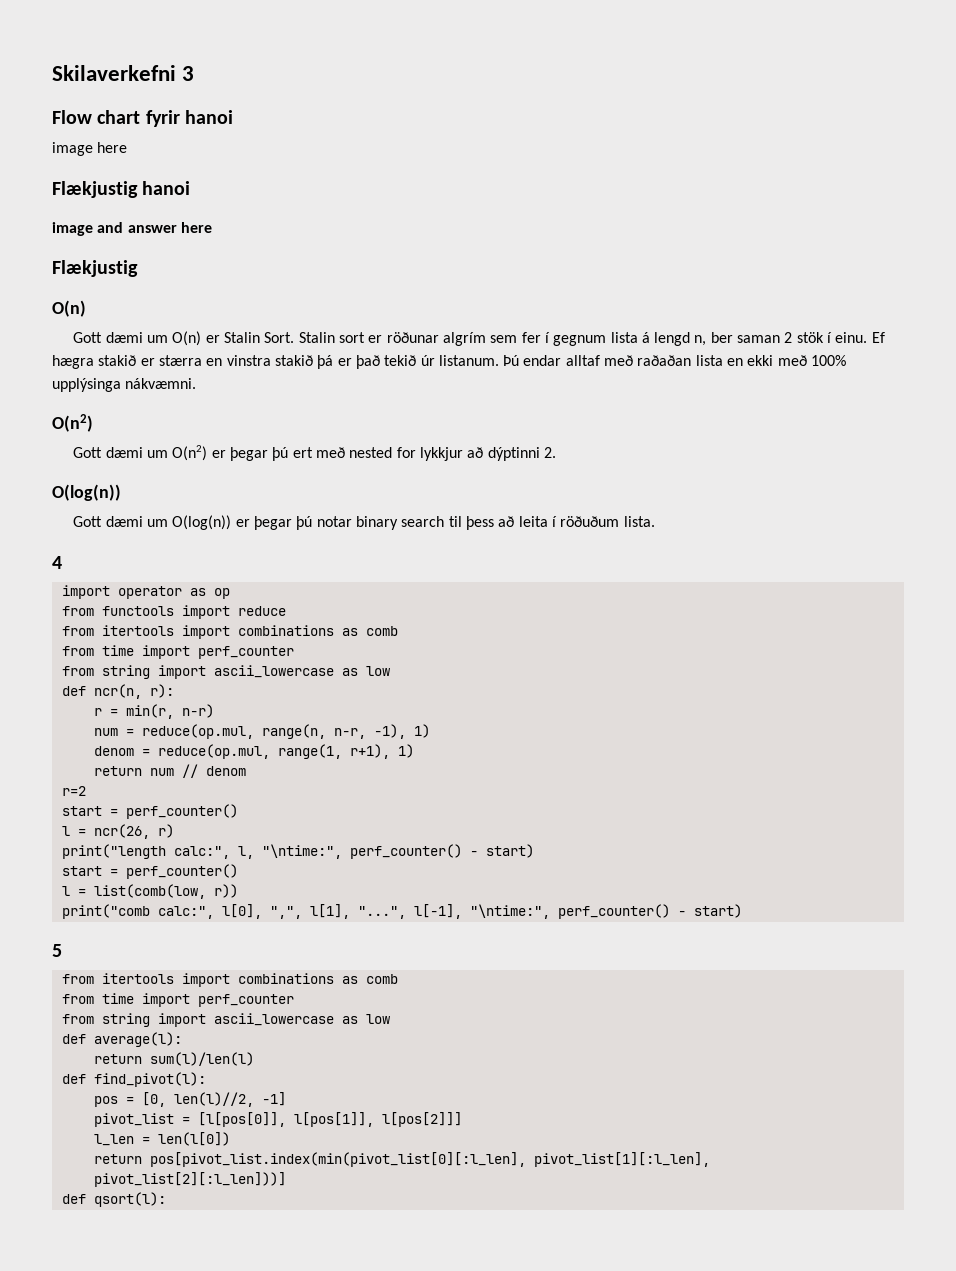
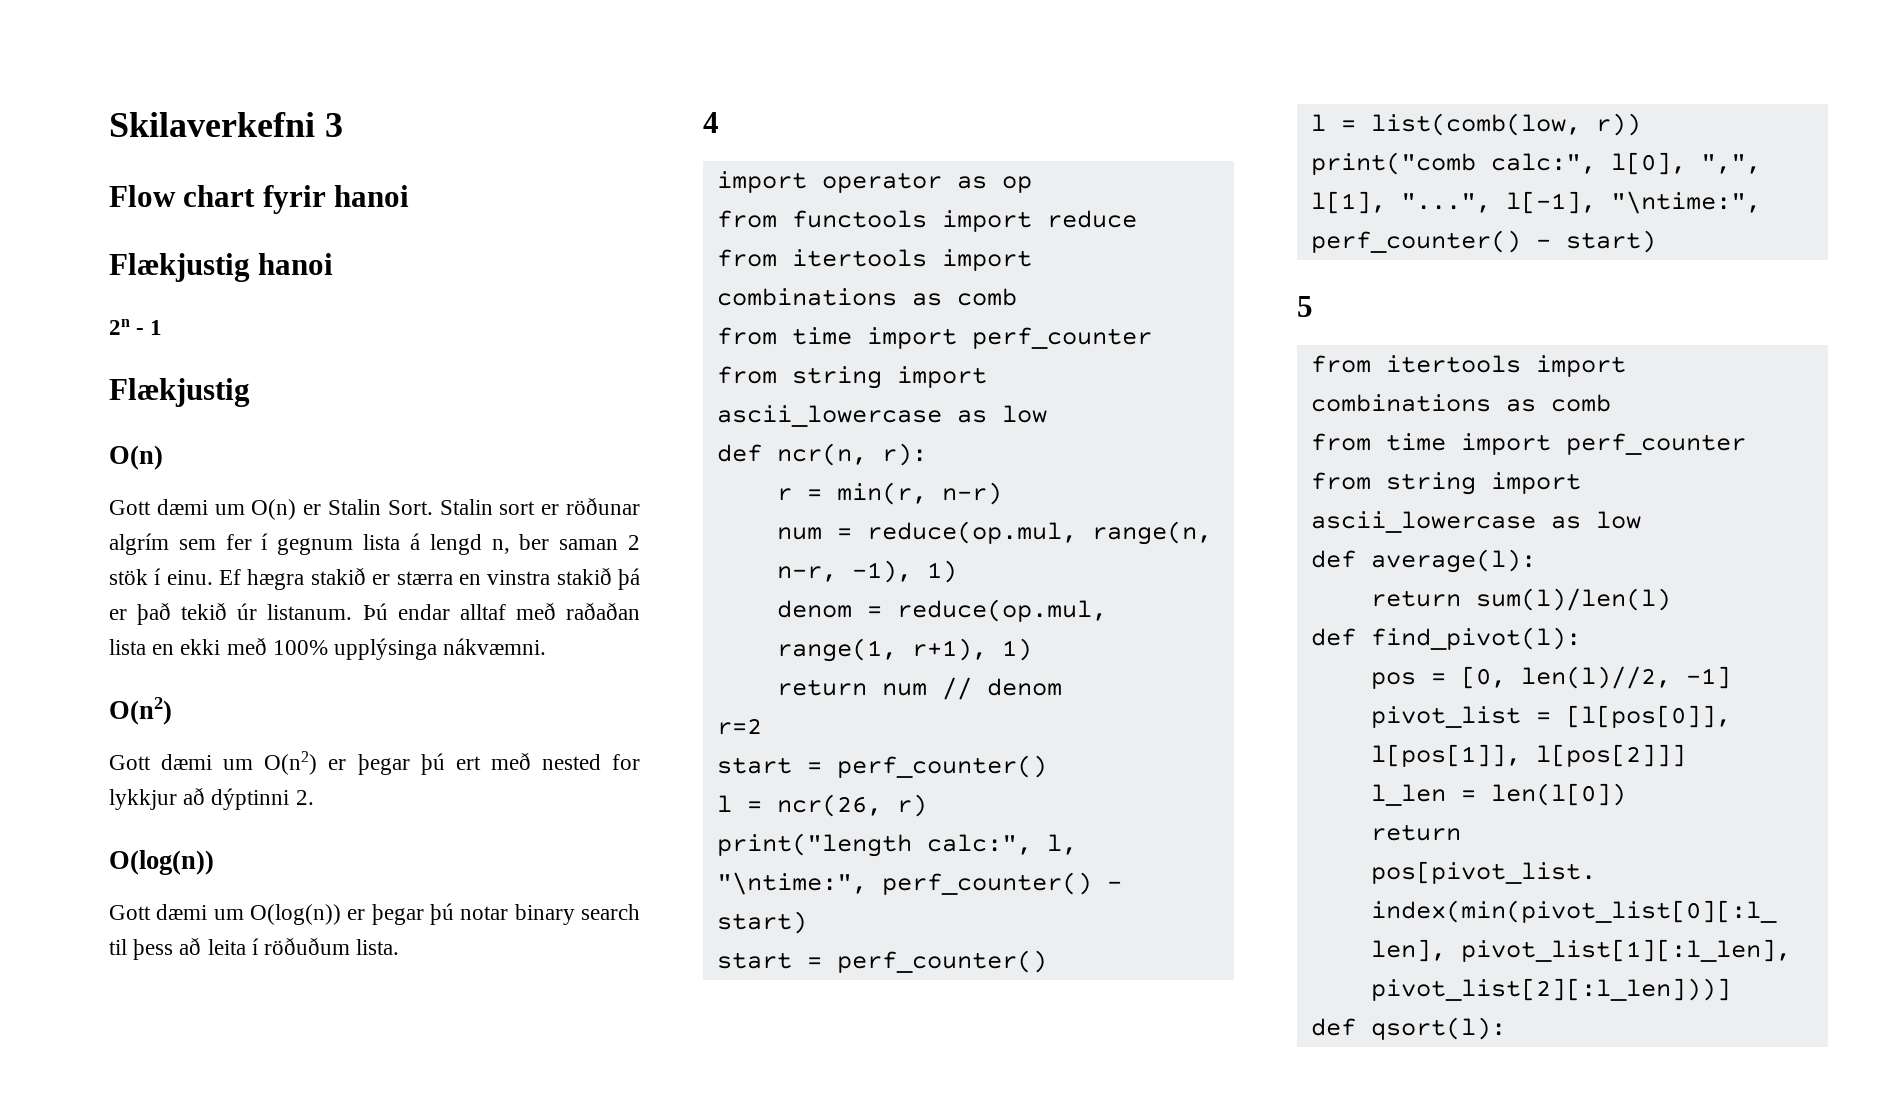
[52,142,128,156] // image here -> (410, 196) none
[52,222,212,236] image and answer here -> [109,319,163,335] 2n - 1

